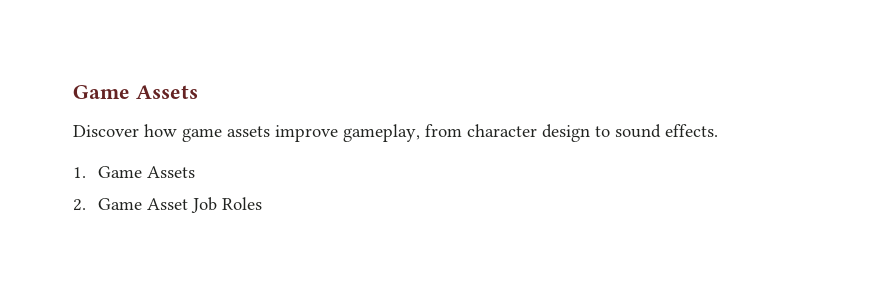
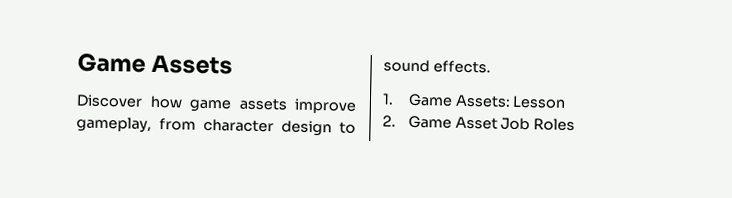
[147,166,196,178] Assets -> [454,94,567,109] Assets: Lesson

